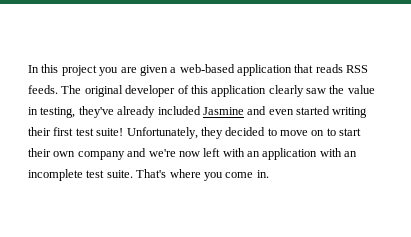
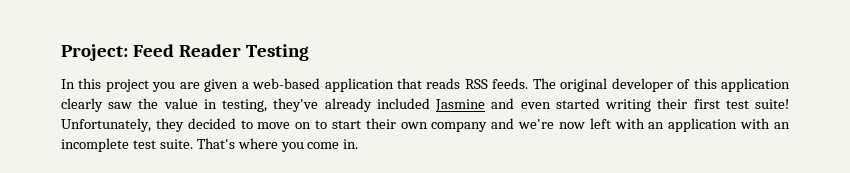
(28, 69) none -> [61,44,309,61] Project: Feed Reader Testing //

